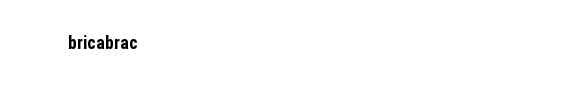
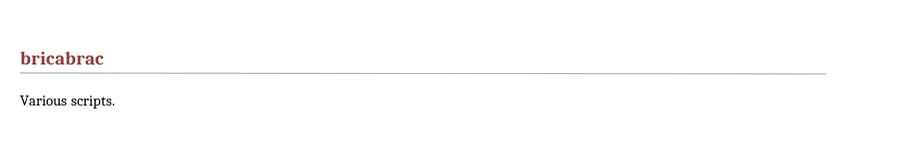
(138, 42) none -> [19,95,115,109] // Various scripts.

